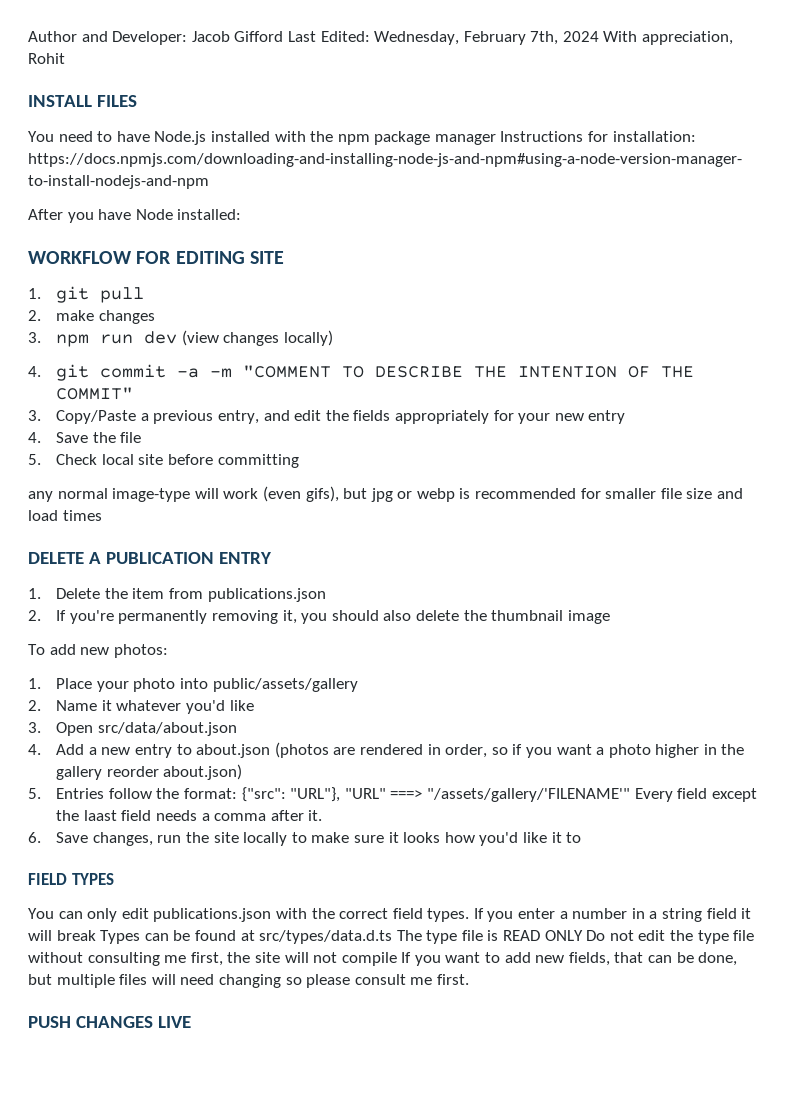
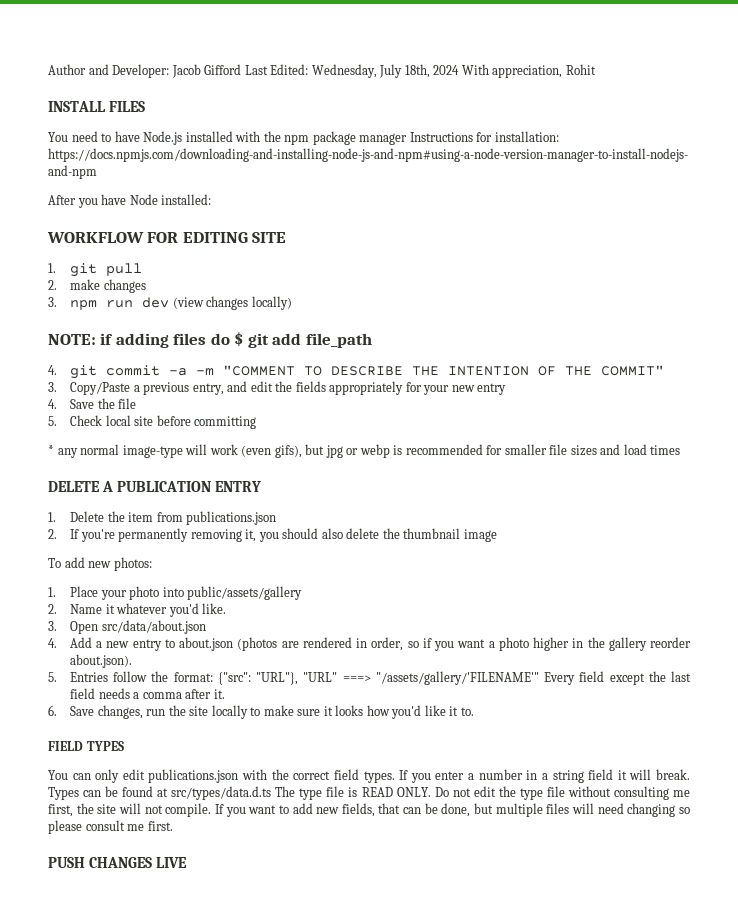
[463,31,559,45] February 7th, -> [379,64,430,78] July 18th,
(334, 338) none -> [48,332,372,348] // NOTE: if adding files do $ git add file_path
(299, 461) none -> [48,445,54,455] *
[686,488,713,499] size -> [570,445,597,456] sizes
[229,700,254,711] like -> [202,603,227,614] like.
[163,764,243,780] about.json) -> [70,654,133,668] about.json).
[83,810,117,821] laast -> [670,671,691,682] last
[566,832,582,843] to -> [460,707,474,716] to.
[56,930,96,941] break -> [655,769,690,780] break.
[544,930,583,941] ONLY -> [396,787,431,797] ONLY.
[341,952,397,966] compile -> [165,803,212,817] compile.

